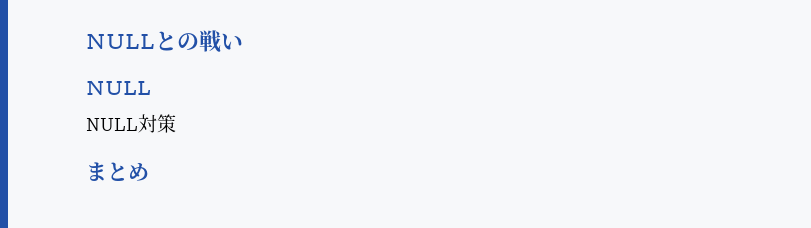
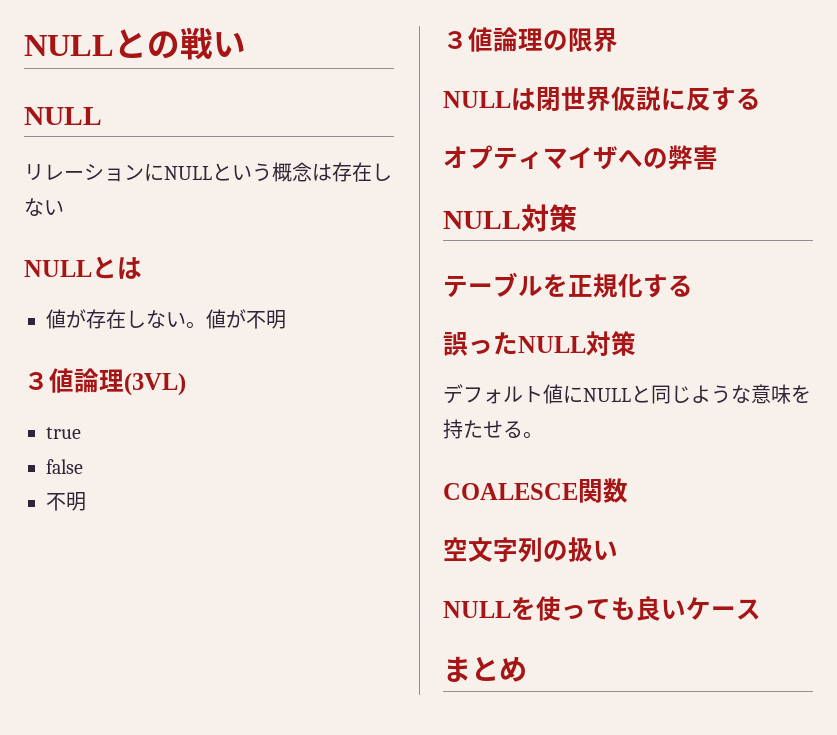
[86,114,176,133] NULL対策 -> [24,162,392,182] [24,198,64,216] [24,256,142,280] [46,309,286,329] [24,368,186,396] [46,427,81,439] [46,459,83,474] [46,492,86,511] [443,27,618,52] [443,86,761,111] [443,145,718,170] [443,204,577,232] [443,272,693,298] [443,331,636,356] [443,384,811,404] [443,419,543,439] [443,478,628,503] [443,537,618,562] [443,596,761,621] リレーションにNULLという概念は存在しない // NULLとは // 値が存在しない。値が不明 // ３値論理(3VL) // true // false // 不明 // ３値論理の限界 // NULLは閉世界仮説に反する // オプティマイザへの弊害 // NULL対策 // テーブルを正規化する // 誤ったNULL対策 // デフォルト値にNULLと同じような意味を持たせる。 // COALESCE関数 // 空文字列の扱い // NULLを使っても良いケース

